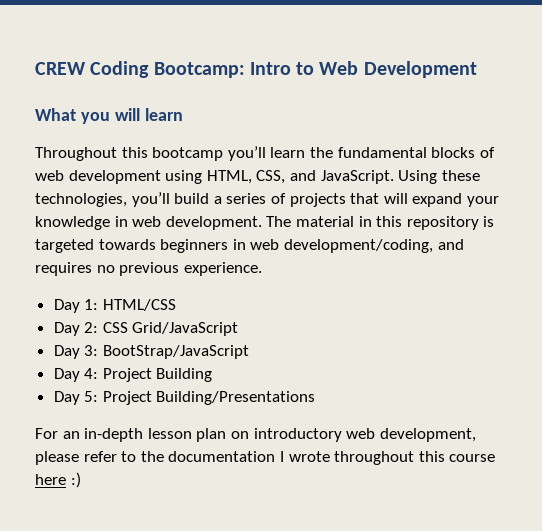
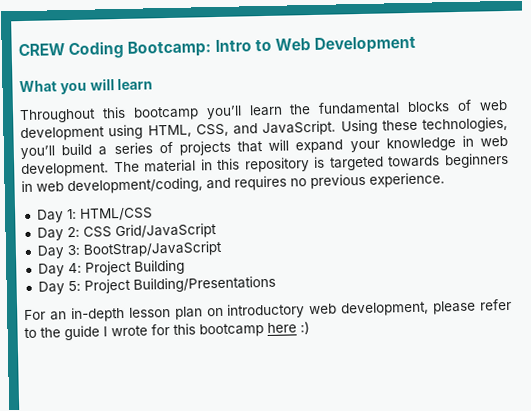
[168,451,276,462] documentation -> [64,325,100,341] guide
[334,451,496,465] throughout this course -> [151,323,264,338] for this bootcamp

